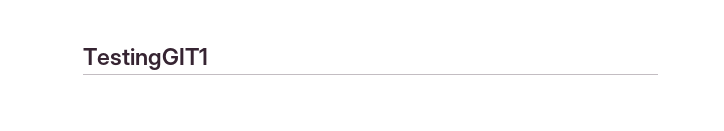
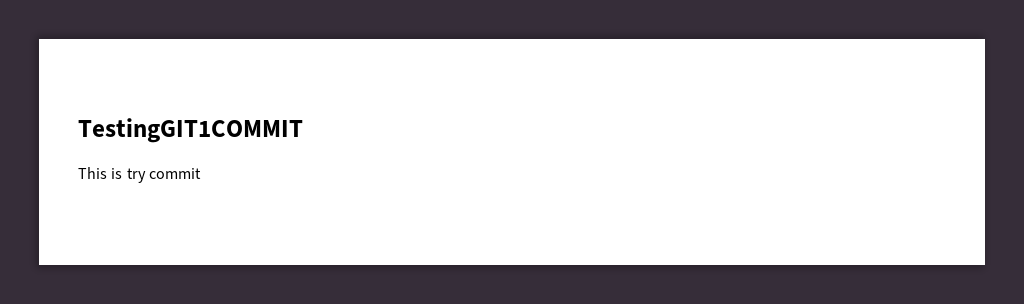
[83,48,208,70] TestingGIT1 -> [78,118,303,143] [78,167,201,183] TestingGIT1COMMIT // This is try commit

